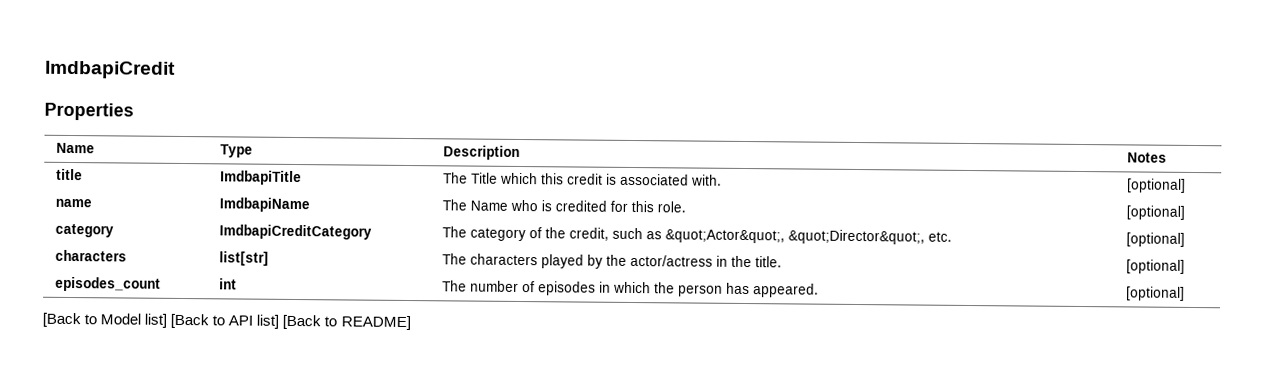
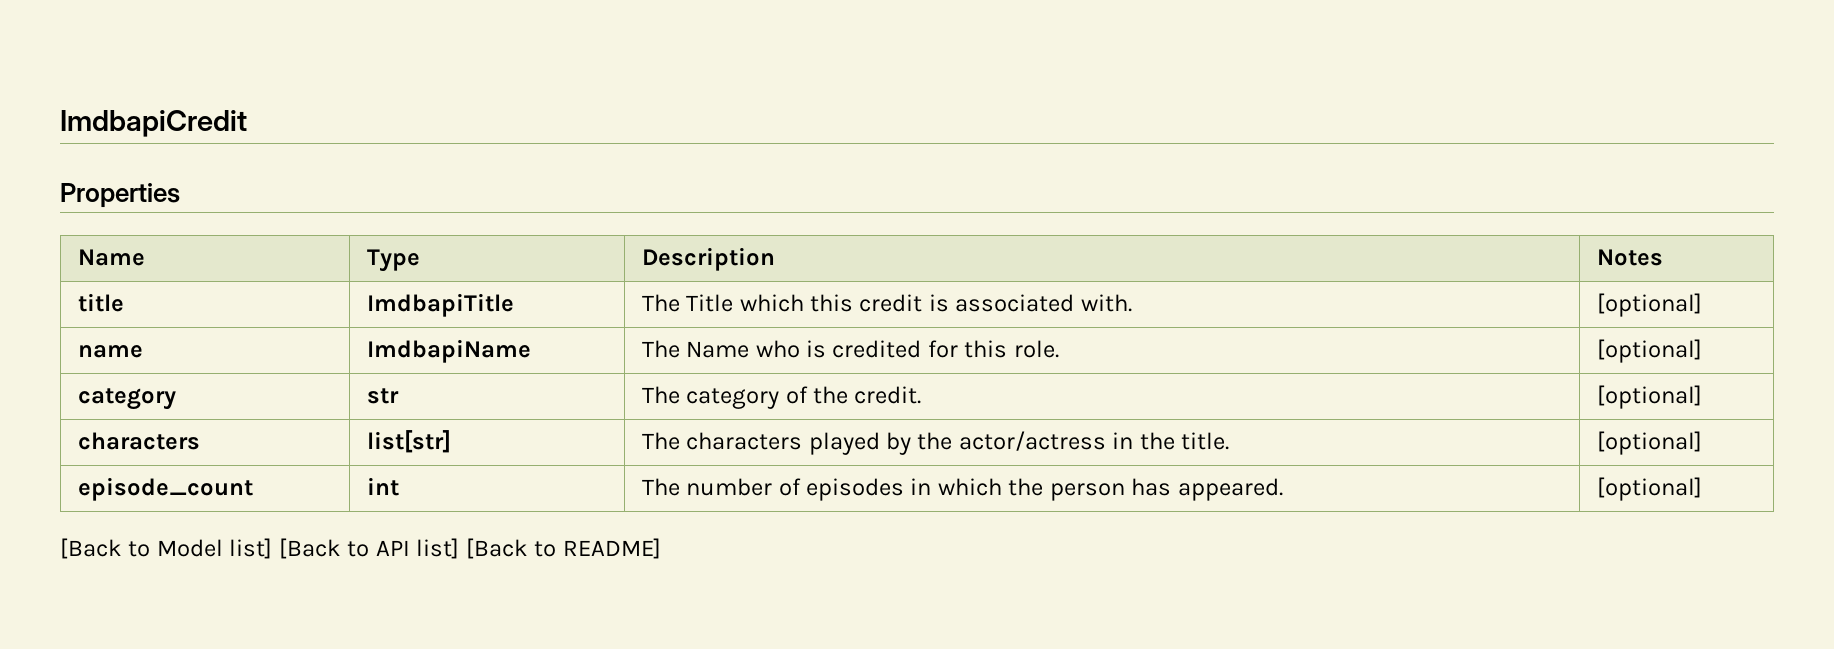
[218,224,372,240] ImdbapiCreditCategory -> [366,388,399,404] str
[568,227,952,245] credit, such as &quot;Actor&quot;, &quot;Director&quot;, etc. -> [854,386,922,404] credit.
[54,276,161,292] episodes_count -> [77,477,253,501] episode_count

